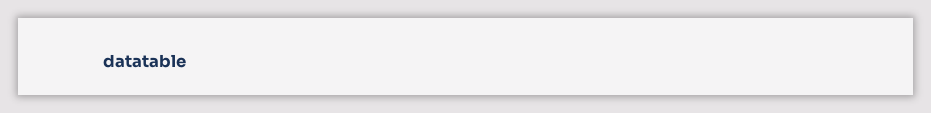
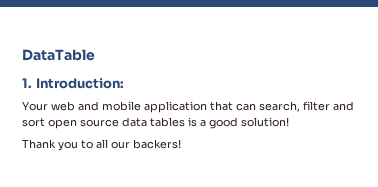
[103,54,186,68] datatable -> [22,49,95,61] [22,78,124,89] [22,101,354,113] [22,117,289,129] [22,139,181,151] DataTable // 1. Introduction: // Your web and mobile application that can search, filter and sort open source data tables is a good solution! // Thank you to all our backers!

